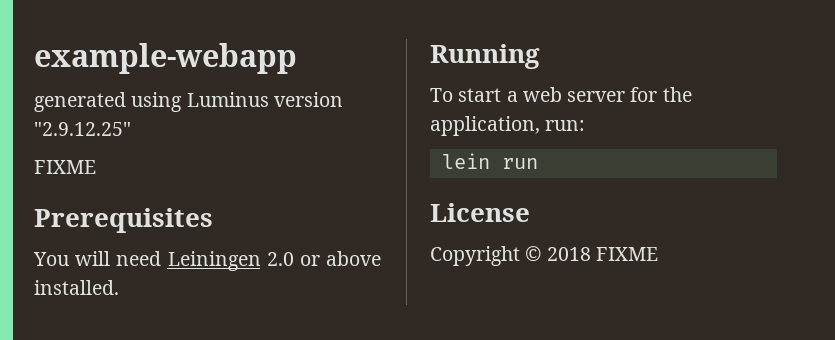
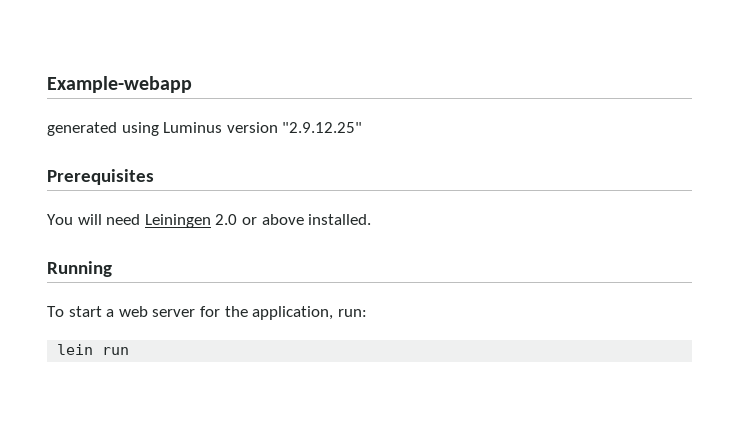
[34,43,297,74] example-webapp -> [47,76,192,93] Example-webapp
[34,160,96,174] // FIXME -> (363, 127) none
[430,203,530,222] [430,246,658,266] // License // Copyright © 2018 FIXME -> (130, 351) none

